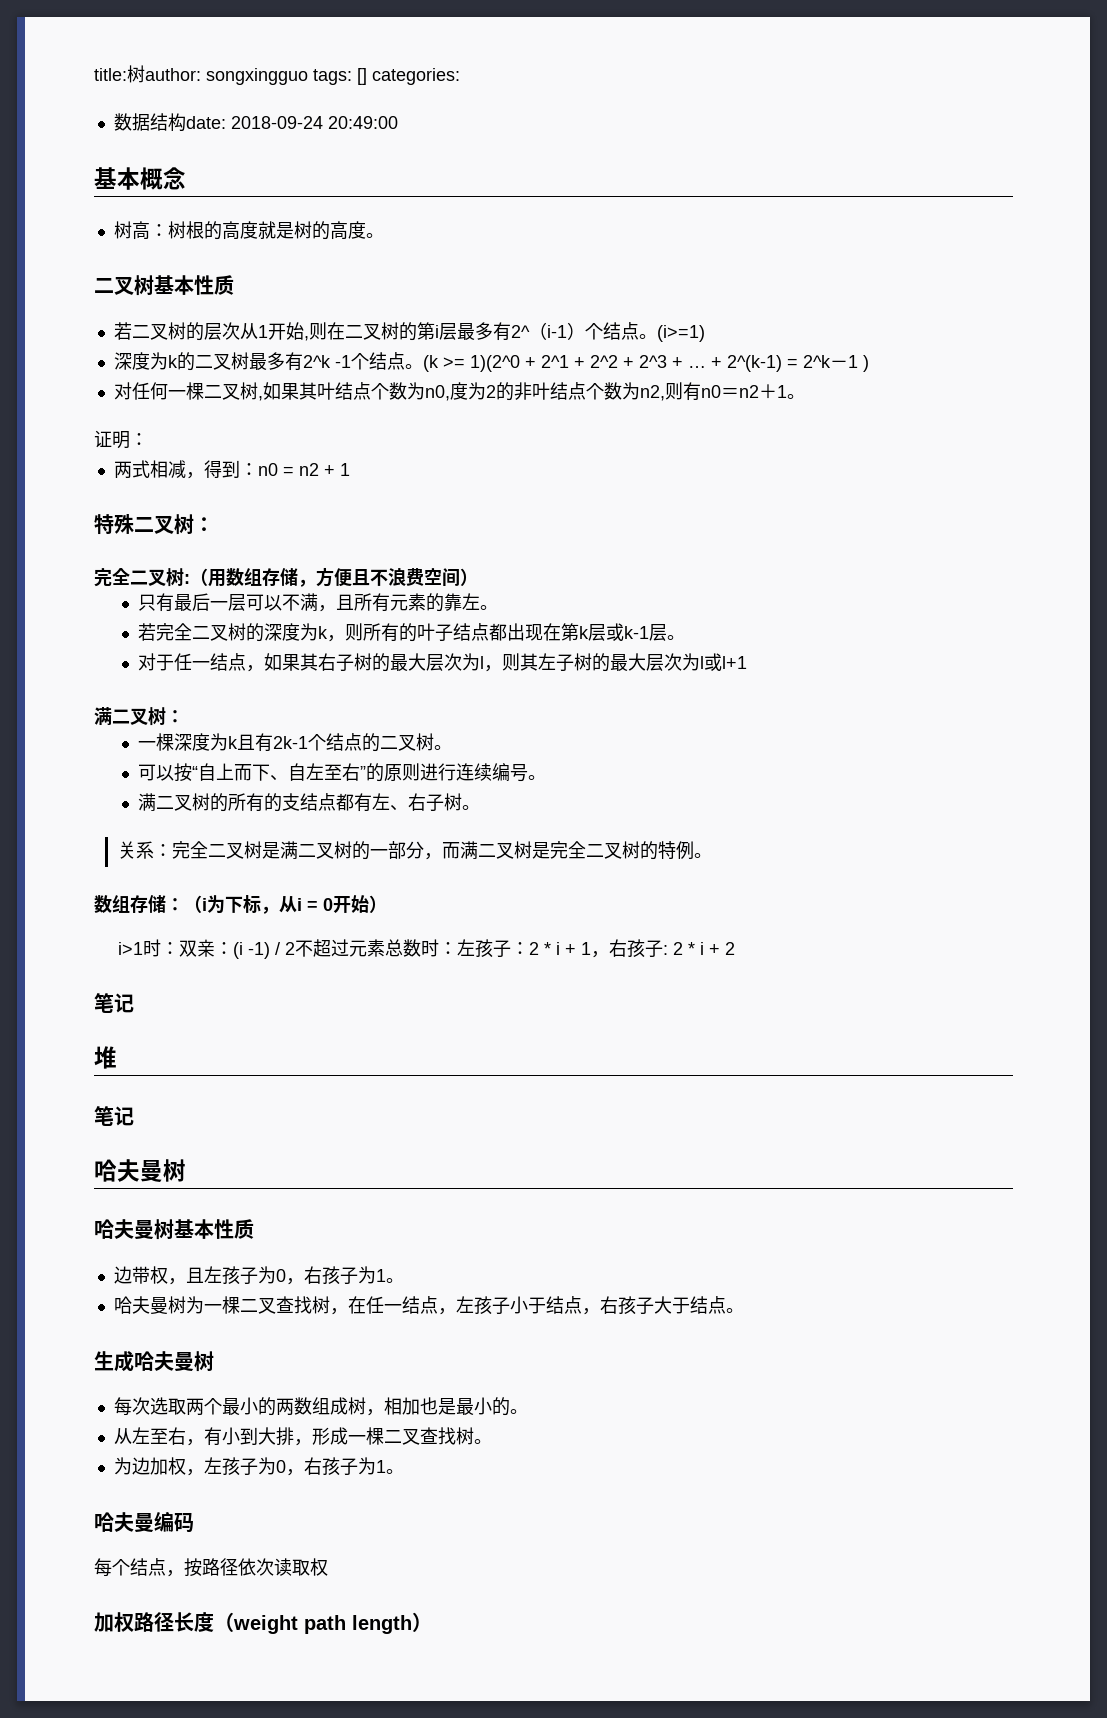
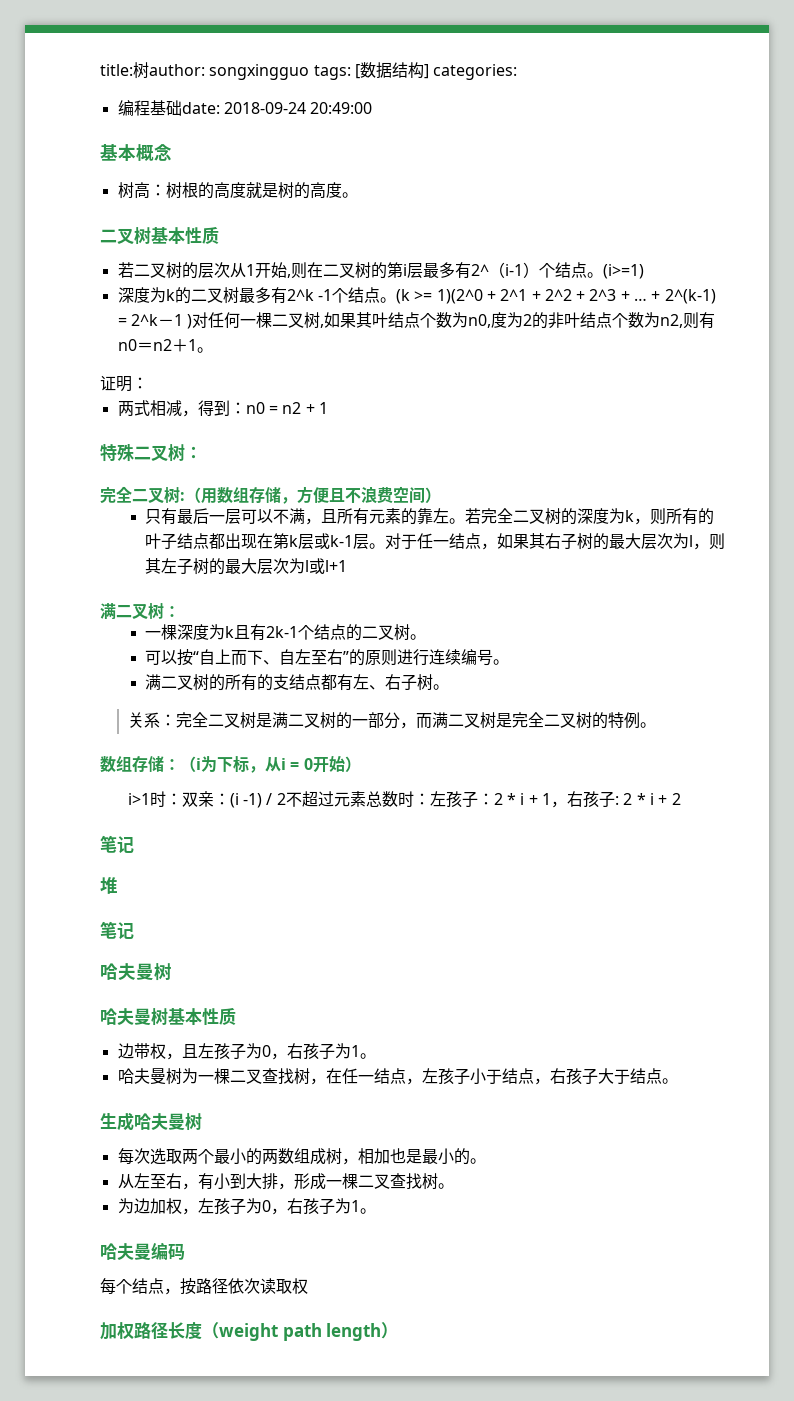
[357,68,460,85] [113,113,186,132] [] categories: // 数据结构 -> [354,62,518,80] [117,100,182,116] [数据结构] categories: // 编程基础
(869, 363) // -> (193, 321) none
(498, 607) // -> (466, 521) none
(685, 637) // -> (386, 546) none

